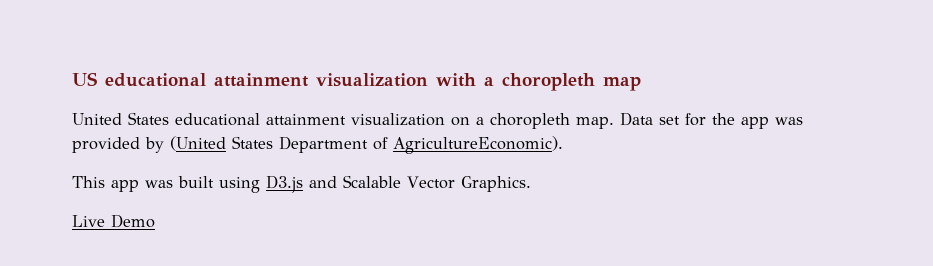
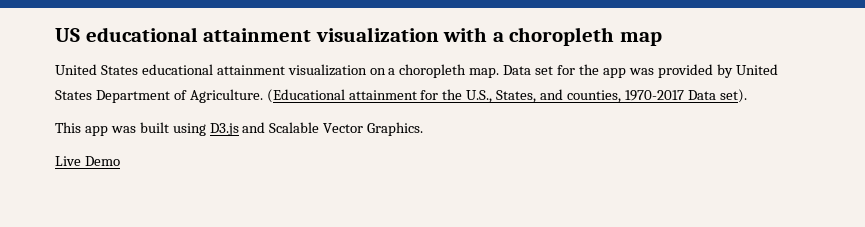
[170,136,226,151] (United -> [735,64,778,75] United
[393,136,563,154] AgricultureEconomic). -> [189,89,747,103] Agriculture. (Educational attainment for the U.S., States, and counties, 1970-2017 Data set).

